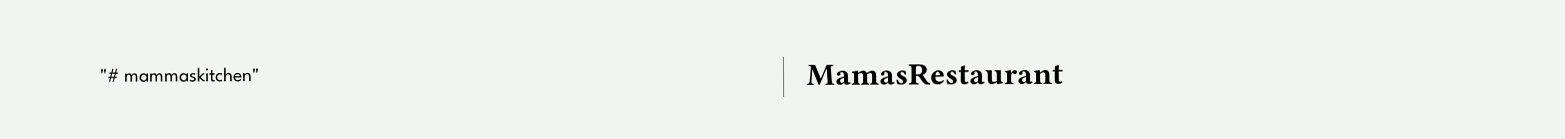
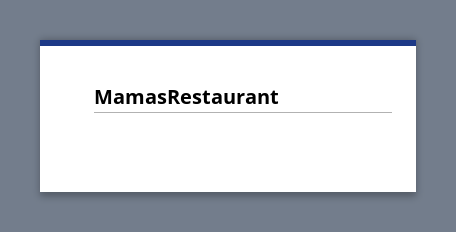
[99,67,261,83] "# mammaskitchen" // -> (94, 97) none

